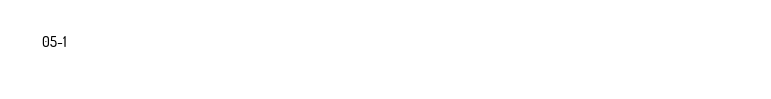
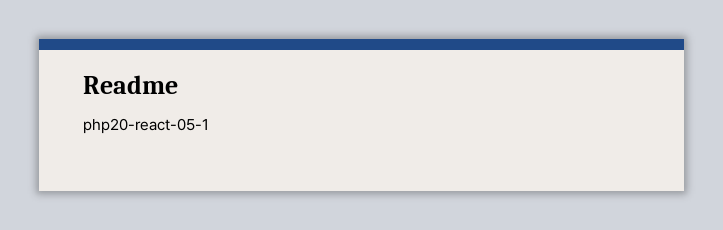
[42,36,67,47] 05-1 -> [83,75,178,94] [83,118,209,134] Readme // php20-react-05-1

